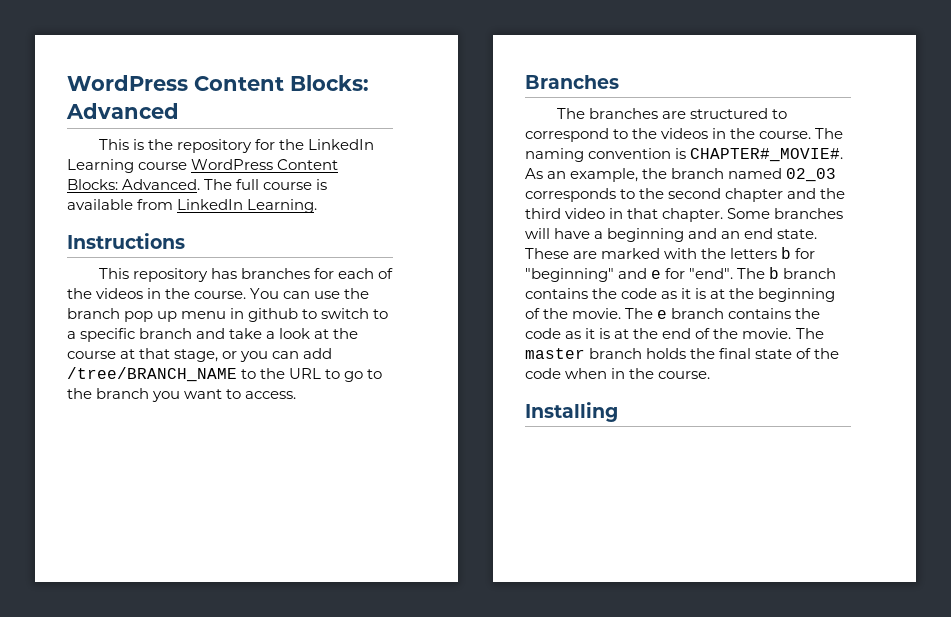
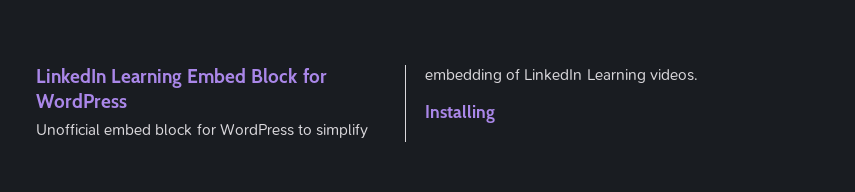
[67,75,369,91] [66,103,179,119] [98,139,375,153] [67,159,339,173] [67,179,328,190] [67,199,318,213] [67,233,185,249] [98,268,394,282] [67,288,370,299] [67,308,389,322] [67,328,359,342] [67,348,333,362] [67,367,383,382] [67,388,297,402] [525,75,619,89] [556,108,788,119] [525,128,844,142] [525,148,844,162] [525,168,837,182] [525,188,846,202] [525,208,844,222] [525,228,818,242] [525,247,816,259] [525,267,837,282] [525,288,836,302] [525,308,821,319] [525,328,824,339] [525,348,840,359] [525,368,711,379] WordPress Content Blocks: Advanced // This is the repository for the LinkedIn Learning course WordPress Content Blocks: Advanced. The full course is available from LinkedIn Learning. // Instructions // This repository has branches for each of the videos in the course. You can use the branch pop up menu in github to switch to a specific branch and take a look at the course at that stage, or you can add /tree/BRANCH_NAME to the URL to go to the branch you want to access. // Branches // The branches are structured to correspond to the videos in the course. The naming convention is CHAPTER#_MOVIE#. As an example, the branch named 02_03 corresponds to the second chapter and the third video in that chapter. Some branches will have a beginning and an end state. These are marked with the letters b for "beginning" and e for "end". The b branch contains the code as it is at the beginning of the movie. The e branch contains the code as it is at the end of the movie. The master branch holds the final state of the code when in the course. -> [36,68,327,88] [36,93,127,108] [36,123,369,139] [425,68,698,83] LinkedIn Learning Embed Block for WordPress // Unofficial embed block for WordPress to simplify embedding of LinkedIn Learning videos.

